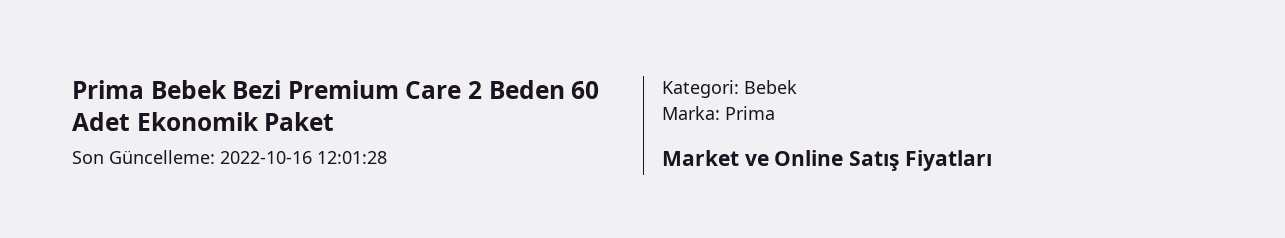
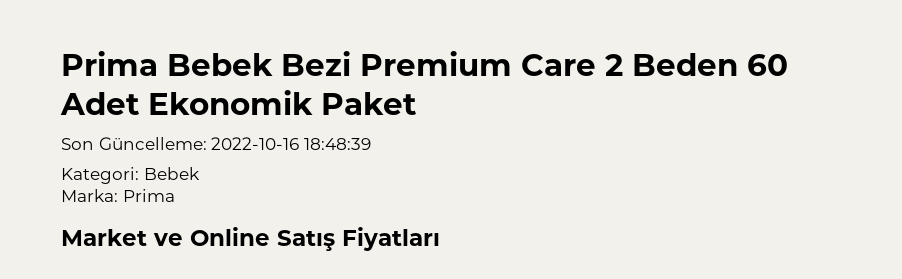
[317,151,387,164] 12:01:28 -> [303,138,371,150] 18:48:39

